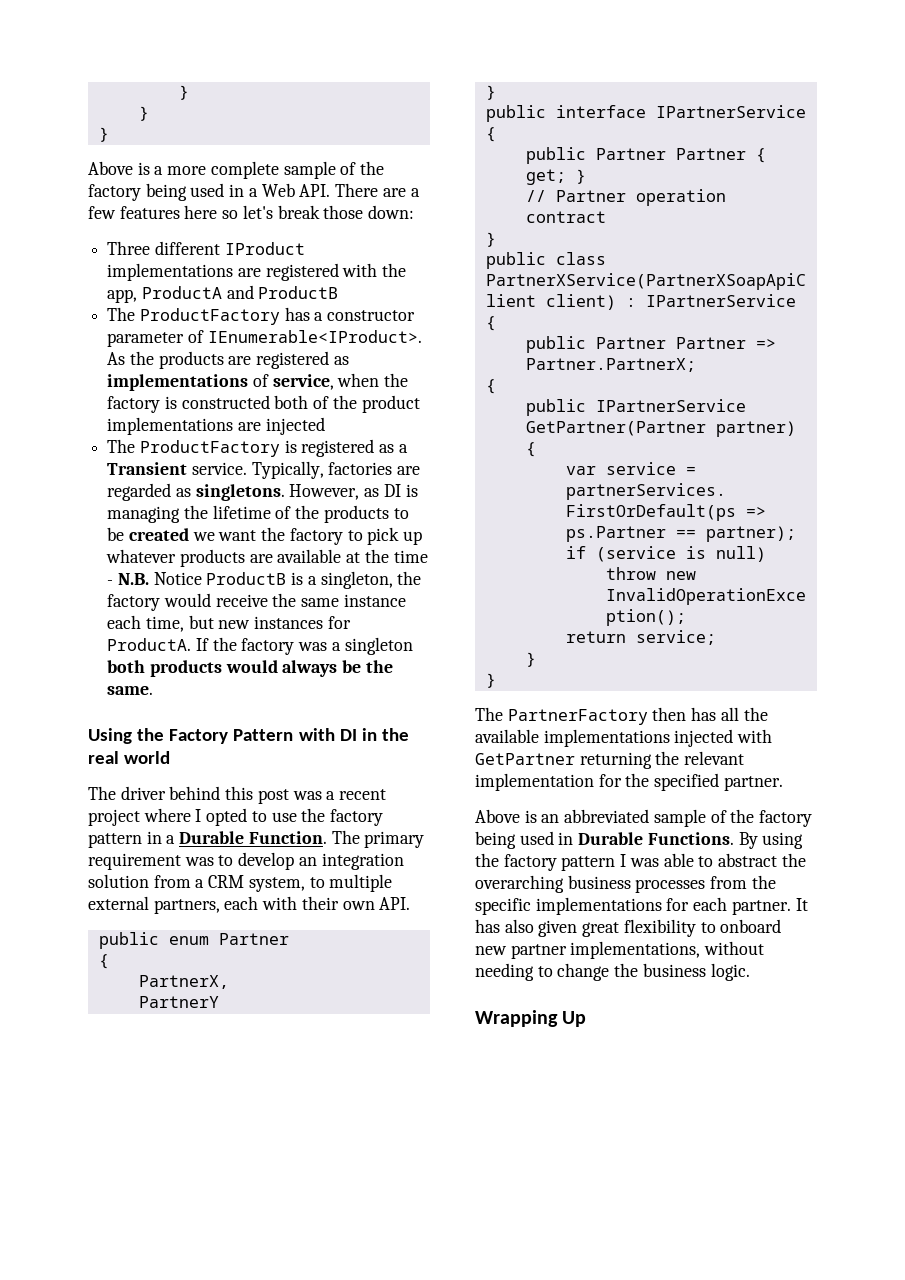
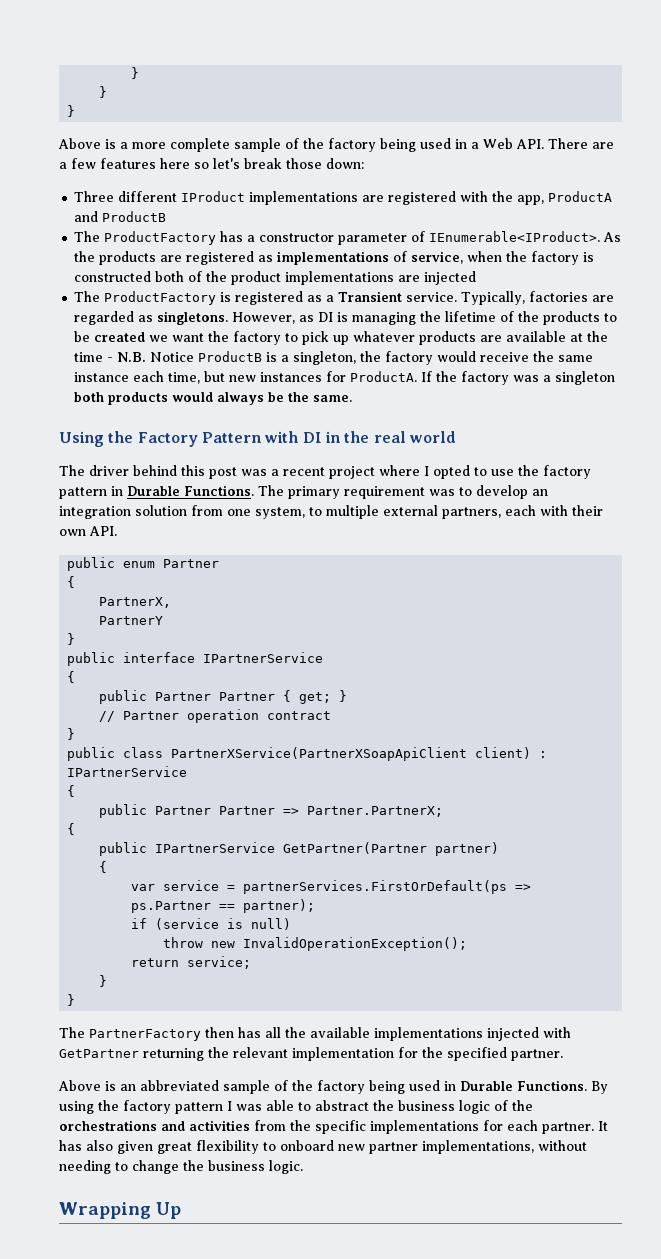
[166,831,327,844] a Durable Function. -> [127,485,254,496] Durable Functions.
[195,875,245,888] a CRM -> [227,509,251,516] one
[475,875,706,893] overarching business processes -> [398,1100,533,1114] [59,1120,250,1131] business logic of the orchestrations and activities

